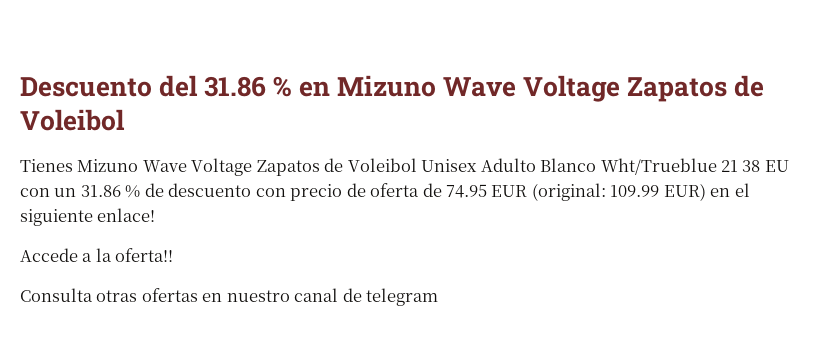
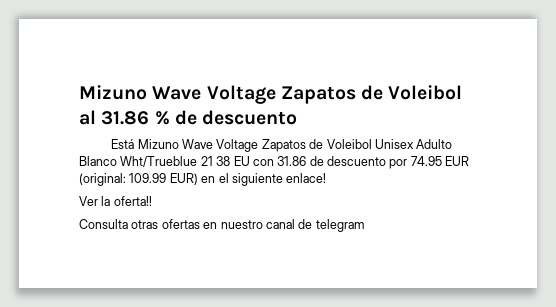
[20,75,765,102] [20,109,125,131] [20,159,73,172] Descuento del 31.86 % en Mizuno Wave Voltage Zapatos de Voleibol // Tienes -> [79,85,463,104] [79,110,298,125] [111,139,135,149] Mizuno Wave Voltage Zapatos de Voleibol al 31.86 % de descuento // Está
[54,183,442,201] un 31.86 % de descuento con precio de oferta de -> [277,156,408,169] 31.86 de descuento por
[20,248,93,262] Accede a -> [79,196,98,206] Ver

